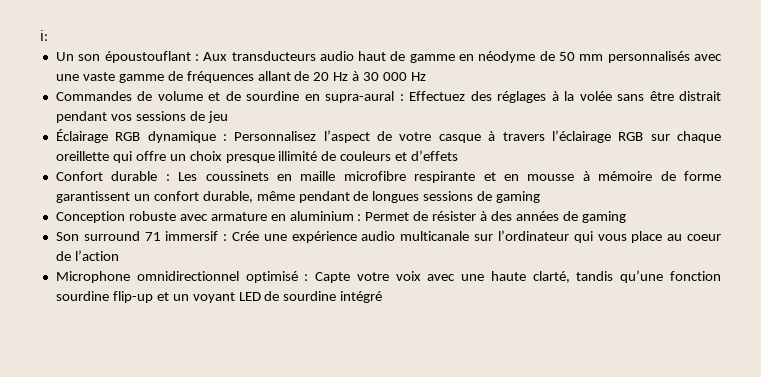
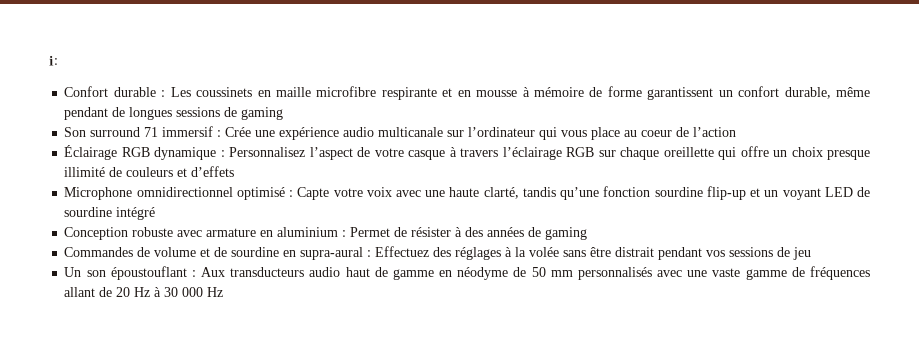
(48, 35) none -> [64,86,870,100] [64,107,284,120] [64,126,737,140] [64,145,871,160] [64,166,235,177] [64,186,871,200] [64,207,156,220] [64,227,588,240] [64,246,812,260] // Confort durable : Les coussinets en maille microfibre respirante et en mousse à mémoire de forme garantissent un confort durable, même pendant de longues sessions de gaming // Son surround 71 immersif : Crée une expérience audio multicanale sur l’ordinateur qui vous place au coeur de l’action // Éclairage RGB dynamique : Personnalisez l’aspect de votre casque à travers l’éclairage RGB sur chaque oreillette qui offre un choix presque illimité de couleurs et d’effets // Microphone omnidirectionnel optimisé : Capte votre voix avec une haute clarté, tandis qu’une fonction sourdine flip-up et un voyant LED de sourdine intégré // Conception robuste avec armature en aluminium : Permet de résister à des années de gaming // Commandes de volume et de sourdine en supra-aural : Effectuez des réglages à la volée sans être distrait pendant vos sessions de jeu
[55,91,722,103] [55,111,228,123] [55,129,721,143] [55,150,459,163] [55,171,721,183] [55,191,541,203] [55,211,626,223] [55,230,721,243] [55,250,119,261] [55,270,722,283] [55,291,383,303] // Commandes de volume et de sourdine en supra-aural : Effectuez des réglages à la volée sans être distrait pendant vos sessions de jeu // Éclairage RGB dynamique : Personnalisez l’aspect de votre casque à travers l’éclairage RGB sur chaque oreillette qui offre un choix presque illimité de couleurs et d’effets // Confort durable : Les coussinets en maille microfibre respirante et en mousse à mémoire de forme garantissent un confort durable, même pendant de longues sessions de gaming // Conception robuste avec armature en aluminium : Permet de résister à des années de gaming // Son surround 71 immersif : Crée une expérience audio multicanale sur l’ordinateur qui vous place au coeur de l’action // Microphone omnidirectionnel optimisé : Capte votre voix avec une haute clarté, tandis qu’une fonction sourdine flip-up et un voyant LED de sourdine intégré -> (224, 292) none

